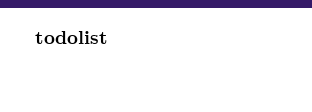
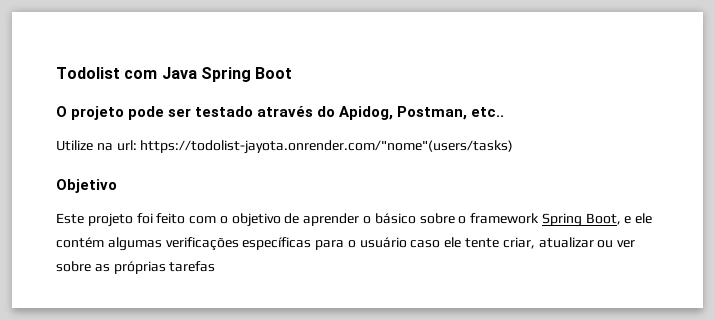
[35,31,108,44] todolist -> [56,67,293,82] [56,106,505,120] [56,140,514,154] [56,179,117,193] [56,213,653,227] [56,237,636,251] [56,261,216,274] Todolist com Java Spring Boot // O projeto pode ser testado através do Apidog, Postman, etc.. // Utilize na url: https://todolist-jayota.onrender.com/"nome"(users/tasks) // Objetivo // Este projeto foi feito com o objetivo de aprender o básico sobre o framework Spring Boot, e ele contém algumas verificações específicas para o usuário caso ele tente criar, atualizar ou ver sobre as próprias tarefas

